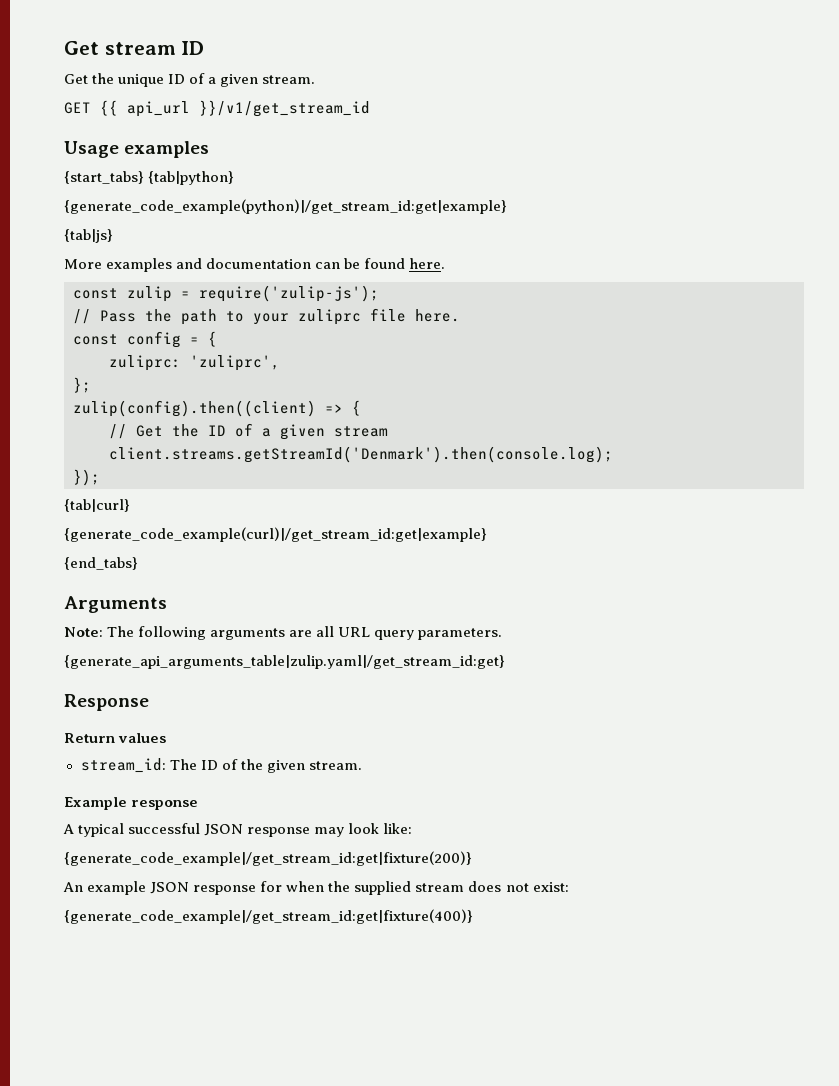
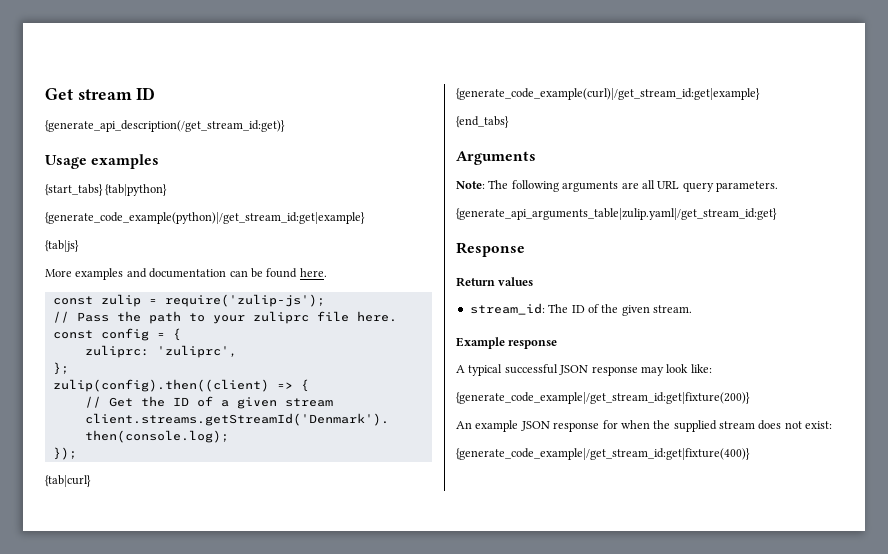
[64,73,316,87] [64,100,370,117] Get the unique ID of a given stream. // GET {{ api_url }}/v1/get_stream_id -> [45,120,285,132] {generate_api_description(/get_stream_id:get)}

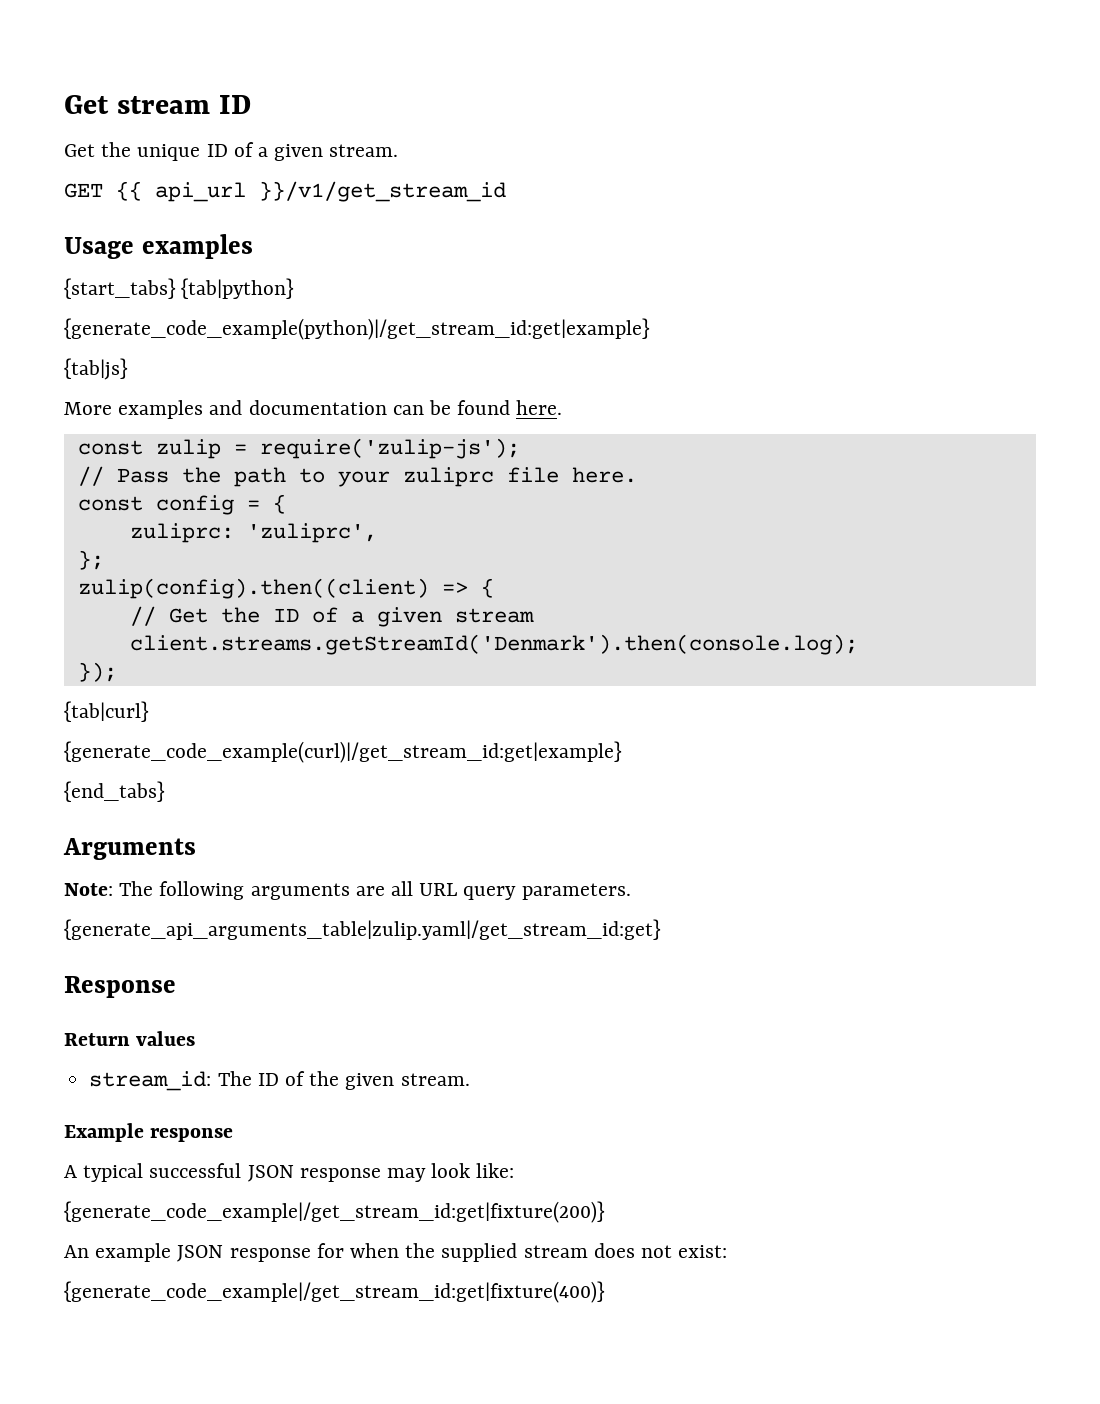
[45,120,285,132] {generate_api_description(/get_stream_id:get)} -> [64,142,399,161] [64,181,506,202] Get the unique ID of a given stream. // GET {{ api_url }}/v1/get_stream_id

